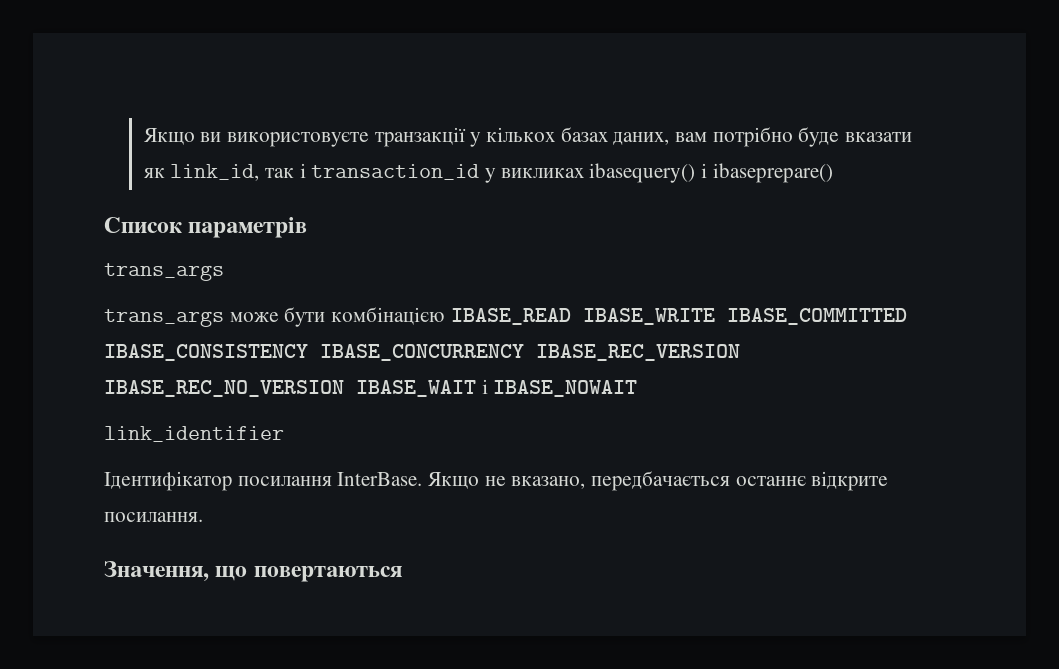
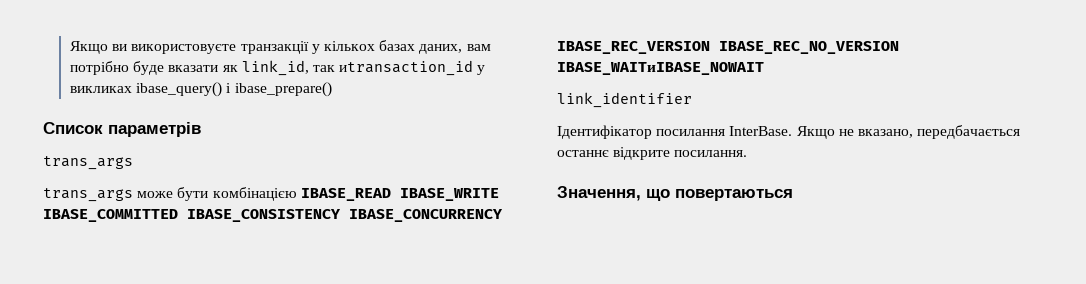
[299,163,833,183] і transaction_id у викликах ibasequery() і ibaseprepare() -> [339,60,486,76] [70,82,332,97] иtransaction_id у викликах ibase_query() і ibase_prepare()
[356,379,638,397] IBASE_WAIT і IBASE_NOWAIT -> [557,62,764,75] IBASE_WAITиIBASE_NOWAIT

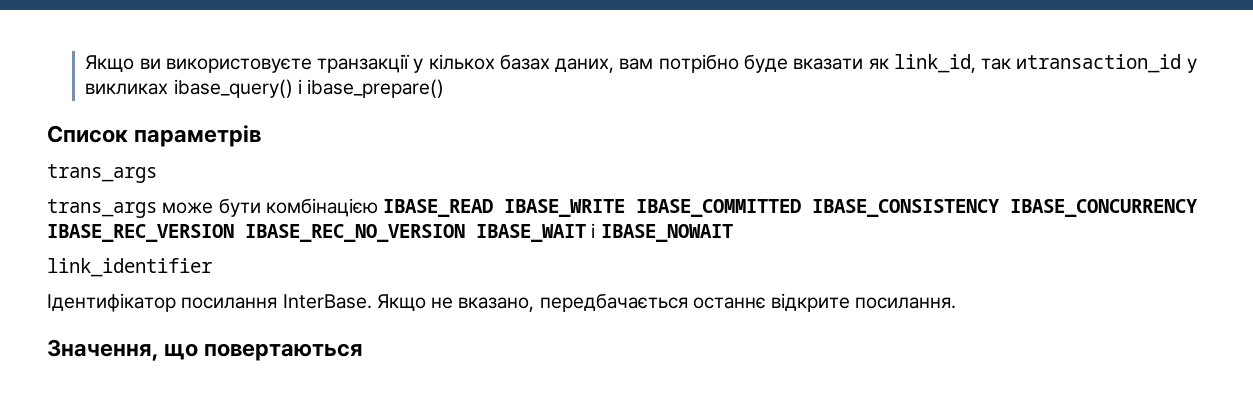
[557,62,764,75] IBASE_WAITиIBASE_NOWAIT -> [476,223,733,242] IBASE_WAIT і IBASE_NOWAIT

